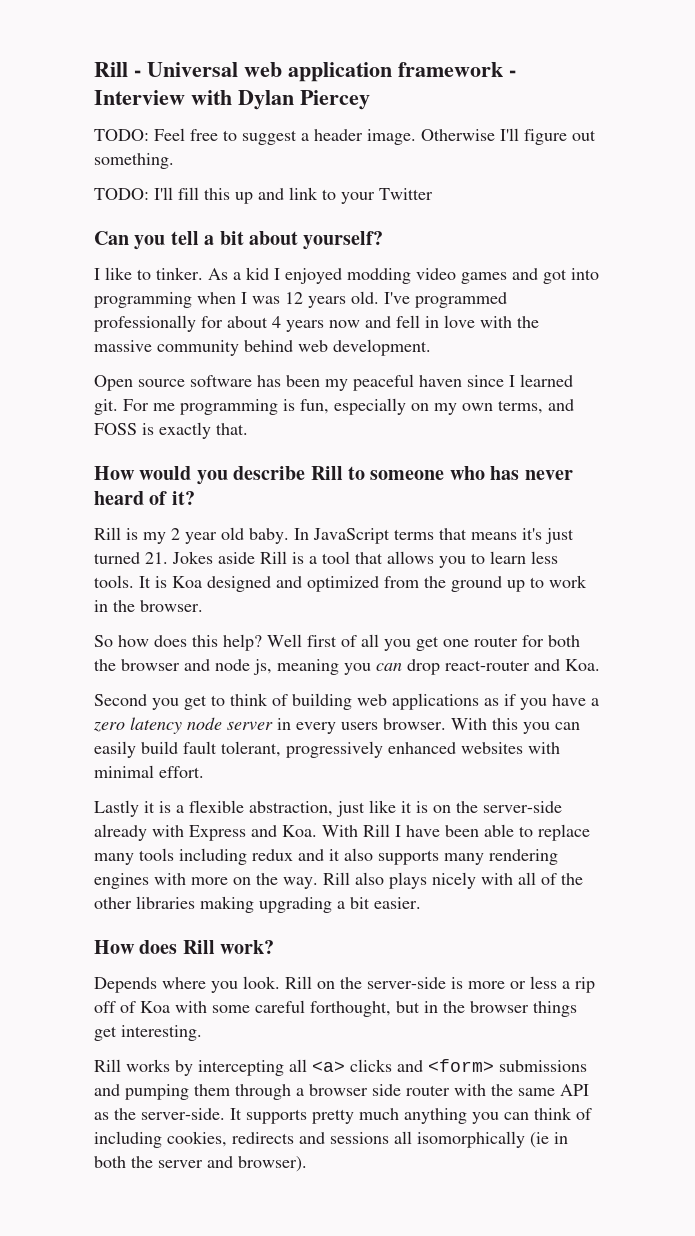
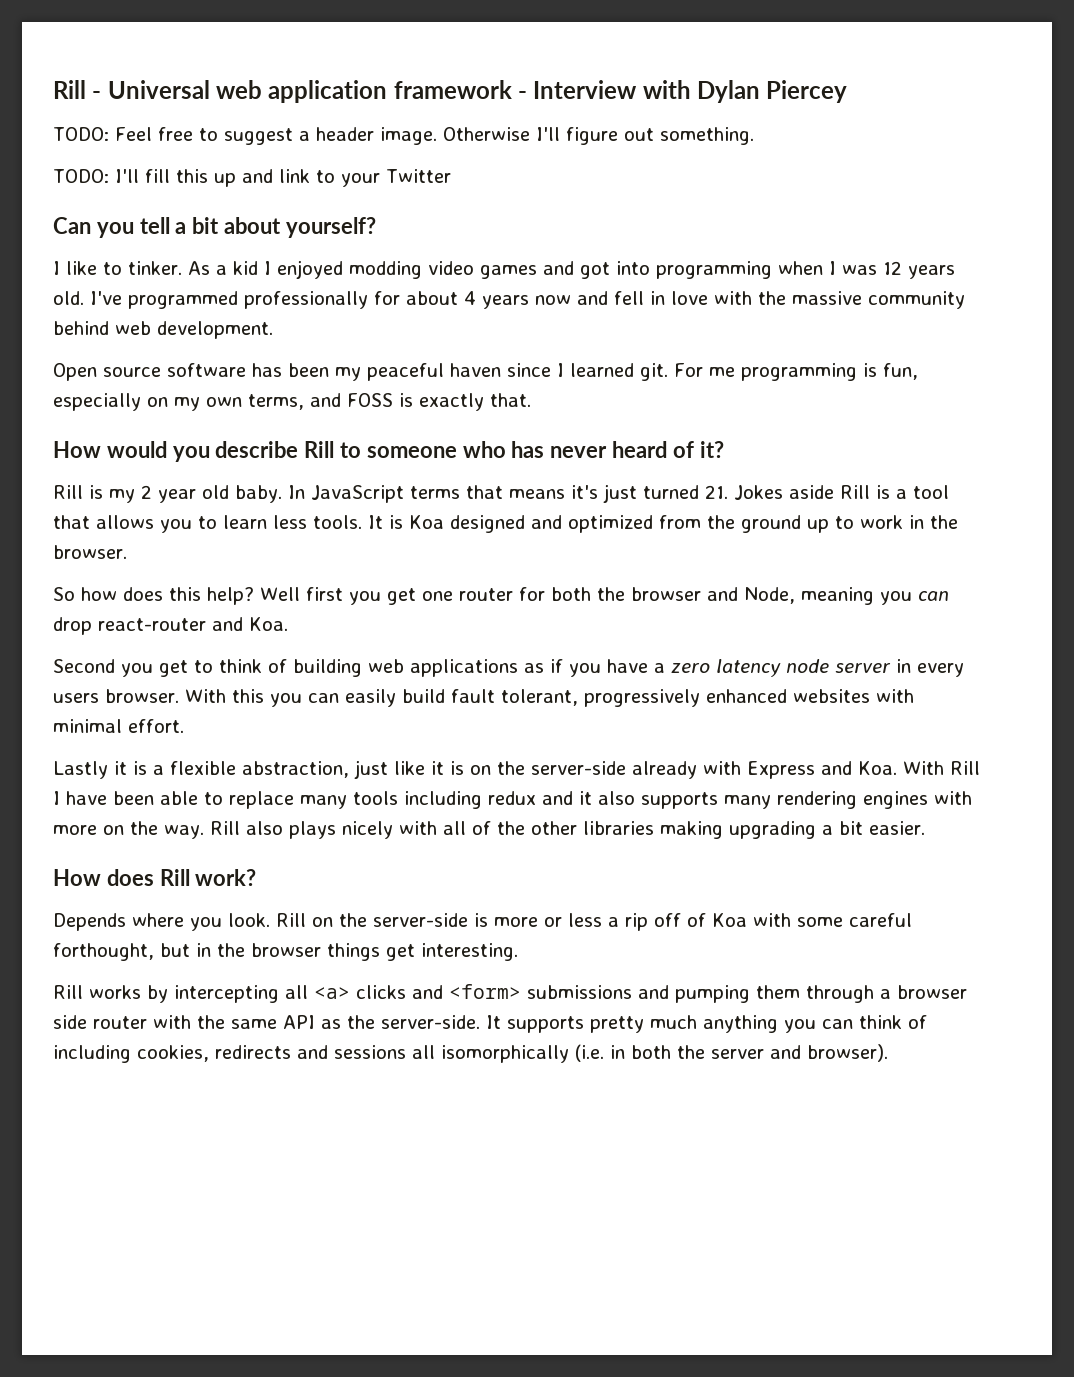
[341,634,379,647] of all -> (343, 594) none
[215,659,272,675] node js, -> [743,587,795,604] Node,
[530,1132,549,1148] (ie -> [575,1044,604,1062] (i.e.

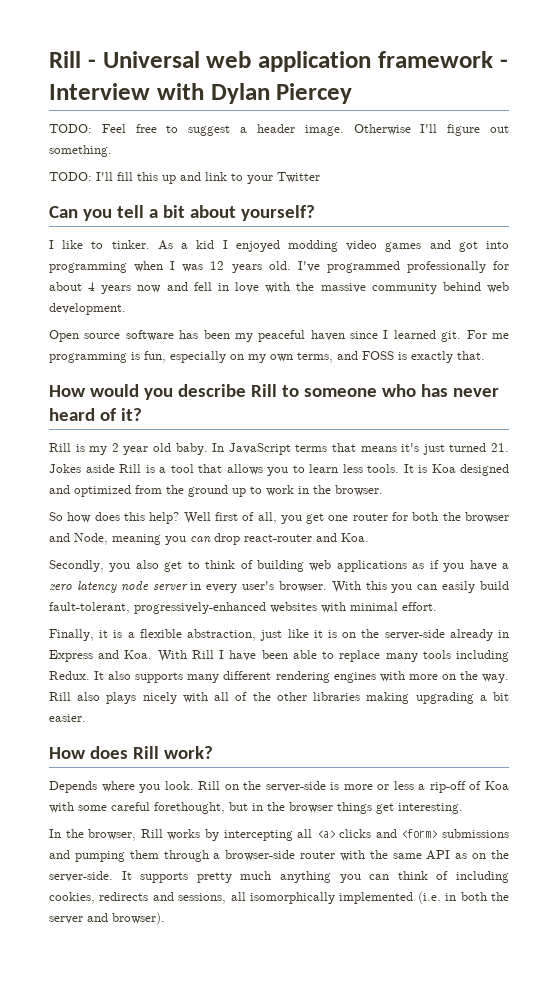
(343, 594) none -> [242,512,277,524] of all,
[53,659,153,677] Second you -> [49,560,159,572] Secondly, you also
[53,693,99,703] users -> [242,581,275,590] user's
[450,689,787,707] fault tolerant, progressively enhanced -> [49,602,266,614] fault-tolerant, progressively-enhanced
[53,761,108,779] Lastly -> [49,629,94,641] Finally,
[703,761,741,775] with -> [498,630,510,638] in
[488,791,592,805] redux and it -> [49,671,105,680] Redux. It
(771, 802) none -> [223,671,272,680] different
[625,913,681,931] rip off -> [429,781,466,793] rip-off
[53,943,154,961] forthought, -> [154,802,225,814] forethought,
(518, 952) none -> [49,829,137,841] In the browser,
[897,985,967,999] [53,1015,87,1029] browser side -> [225,850,296,861] browser-side
(341, 1024) none -> [472,853,487,859] on
[334,1045,406,1059] sessions -> [178,893,227,904] sessions,
(569, 1054) none -> [339,892,414,904] implemented

